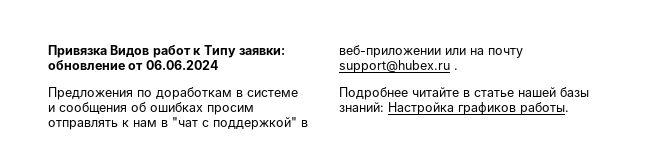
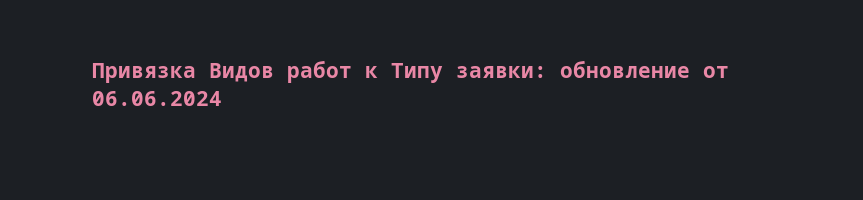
[48,87,298,100] [48,102,254,115] [48,117,308,130] [339,45,523,58] [339,60,458,73] [339,87,589,100] [339,102,569,115] // Предложения по доработкам в системе и сообщения об ошибках просим отправлять к нам в "чат с поддержкой" в веб-приложении или на почту support@hubex.ru . // Подробнее читайте в статье нашей базы знаний: Настройка графиков работы. -> (222, 98) none

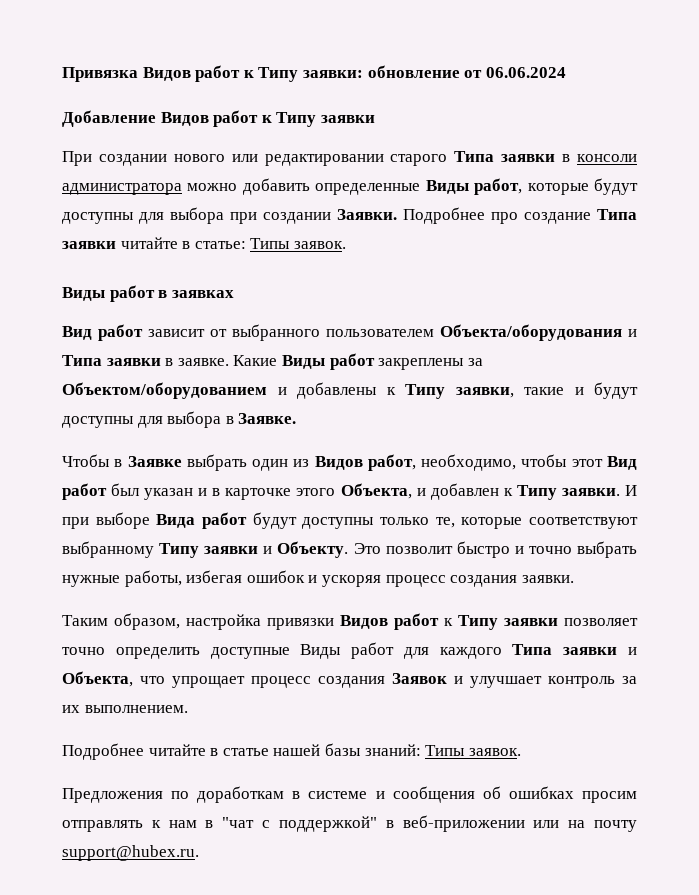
(222, 98) none -> [62,110,375,127] [62,151,637,166] [62,178,639,195] [62,207,637,224] [62,237,346,249] [62,285,234,302] [62,324,637,341] [62,353,483,370] [62,382,638,399] [62,411,297,428] [62,454,637,471] [62,483,637,500] [62,512,638,529] [62,541,638,558] [62,570,574,587] [62,613,638,630] [62,642,637,659] [62,671,637,688] [62,705,188,713] [62,743,521,760] [62,786,637,803] [62,815,637,832] [62,845,199,861] // Добавление Видов работ к Типу заявки // При создании нового или редактировании старого Типа заявки в консоли администратора можно добавить определенные Виды работ, которые будут доступны для выбора при создании Заявки. Подробнее про создание Типа заявки читайте в статье: Типы заявок. // Виды работ в заявках // Вид работ зависит от выбранного пользователем Объекта/оборудования и Типа заявки в заявке. Какие Виды работ закреплены за Объектом/оборудованием и добавлены к Типу заявки, такие и будут доступны для выбора в Заявке. // Чтобы в Заявке выбрать один из Видов работ, необходимо, чтобы этот Вид работ был указан и в карточке этого Объекта, и добавлен к Типу заявки. И при выборе Вида работ будут доступны только те, которые соответствуют выбранному Типу заявки и Объекту. Это позволит быстро и точно выбрать нужные работы, избегая ошибок и ускоряя процесс создания заявки. // Таким образом, настройка привязки Видов работ к Типу заявки позволяет точно определить доступные Виды работ для каждого Типа заявки и Объекта, что упрощает процесс создания Заявок и улучшает контроль за их выполнением. // Подробнее читайте в статье нашей базы знаний: Типы заявок. // Предложения по доработкам в системе и сообщения об ошибках просим отправлять к нам в "чат с поддержкой" в веб-приложении или на почту support@hubex.ru.

